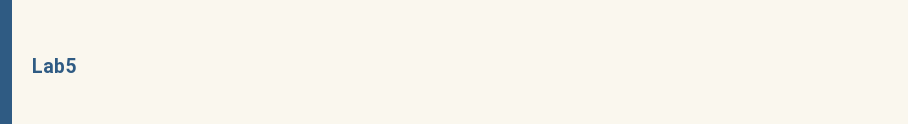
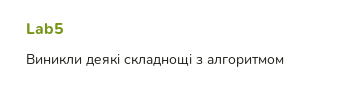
(76, 65) none -> [26,54,284,67] // Виникли деякі складнощі з алгоритмом

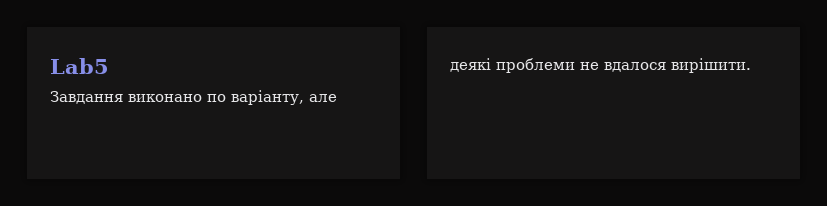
[26,54,284,67] Виникли деякі складнощі з алгоритмом -> [50,90,337,105] [450,58,751,73] Завдання виконано по варіанту, але деякі проблеми не вдалося вирішити.

